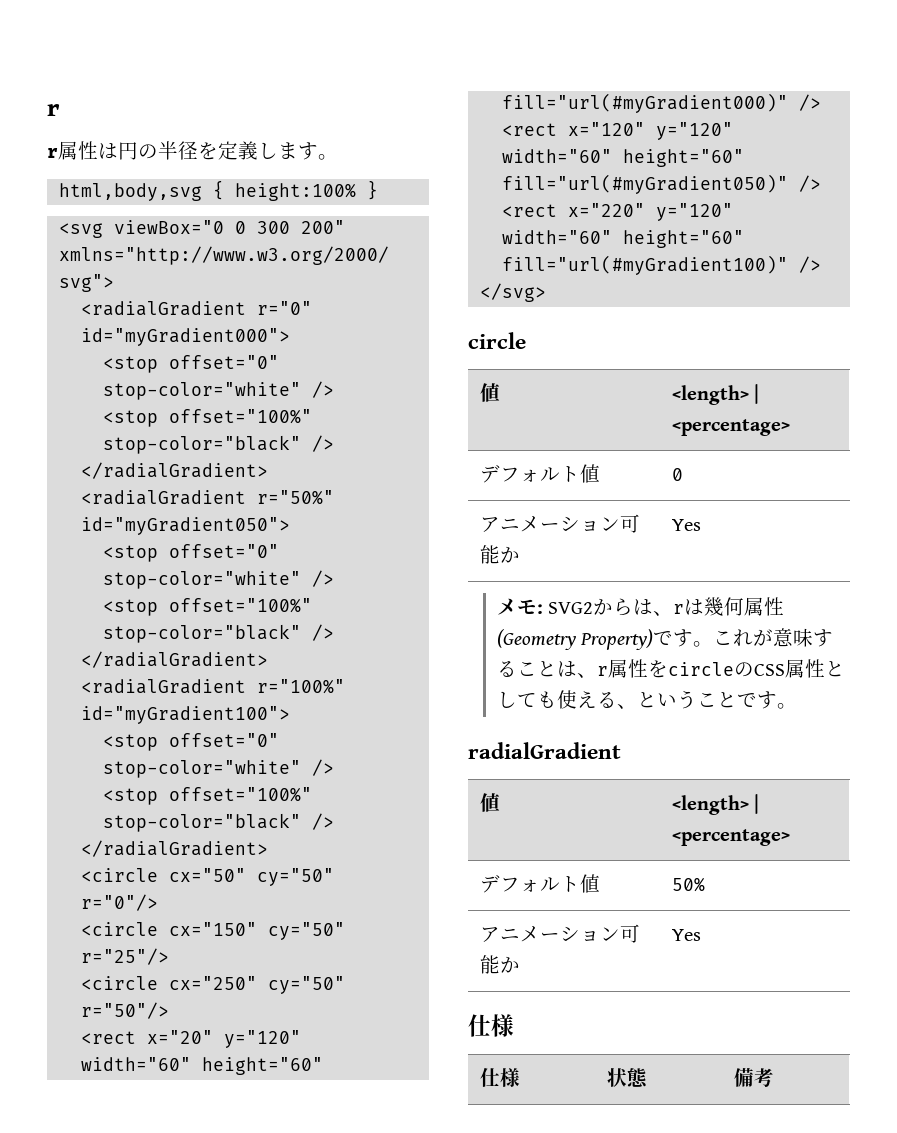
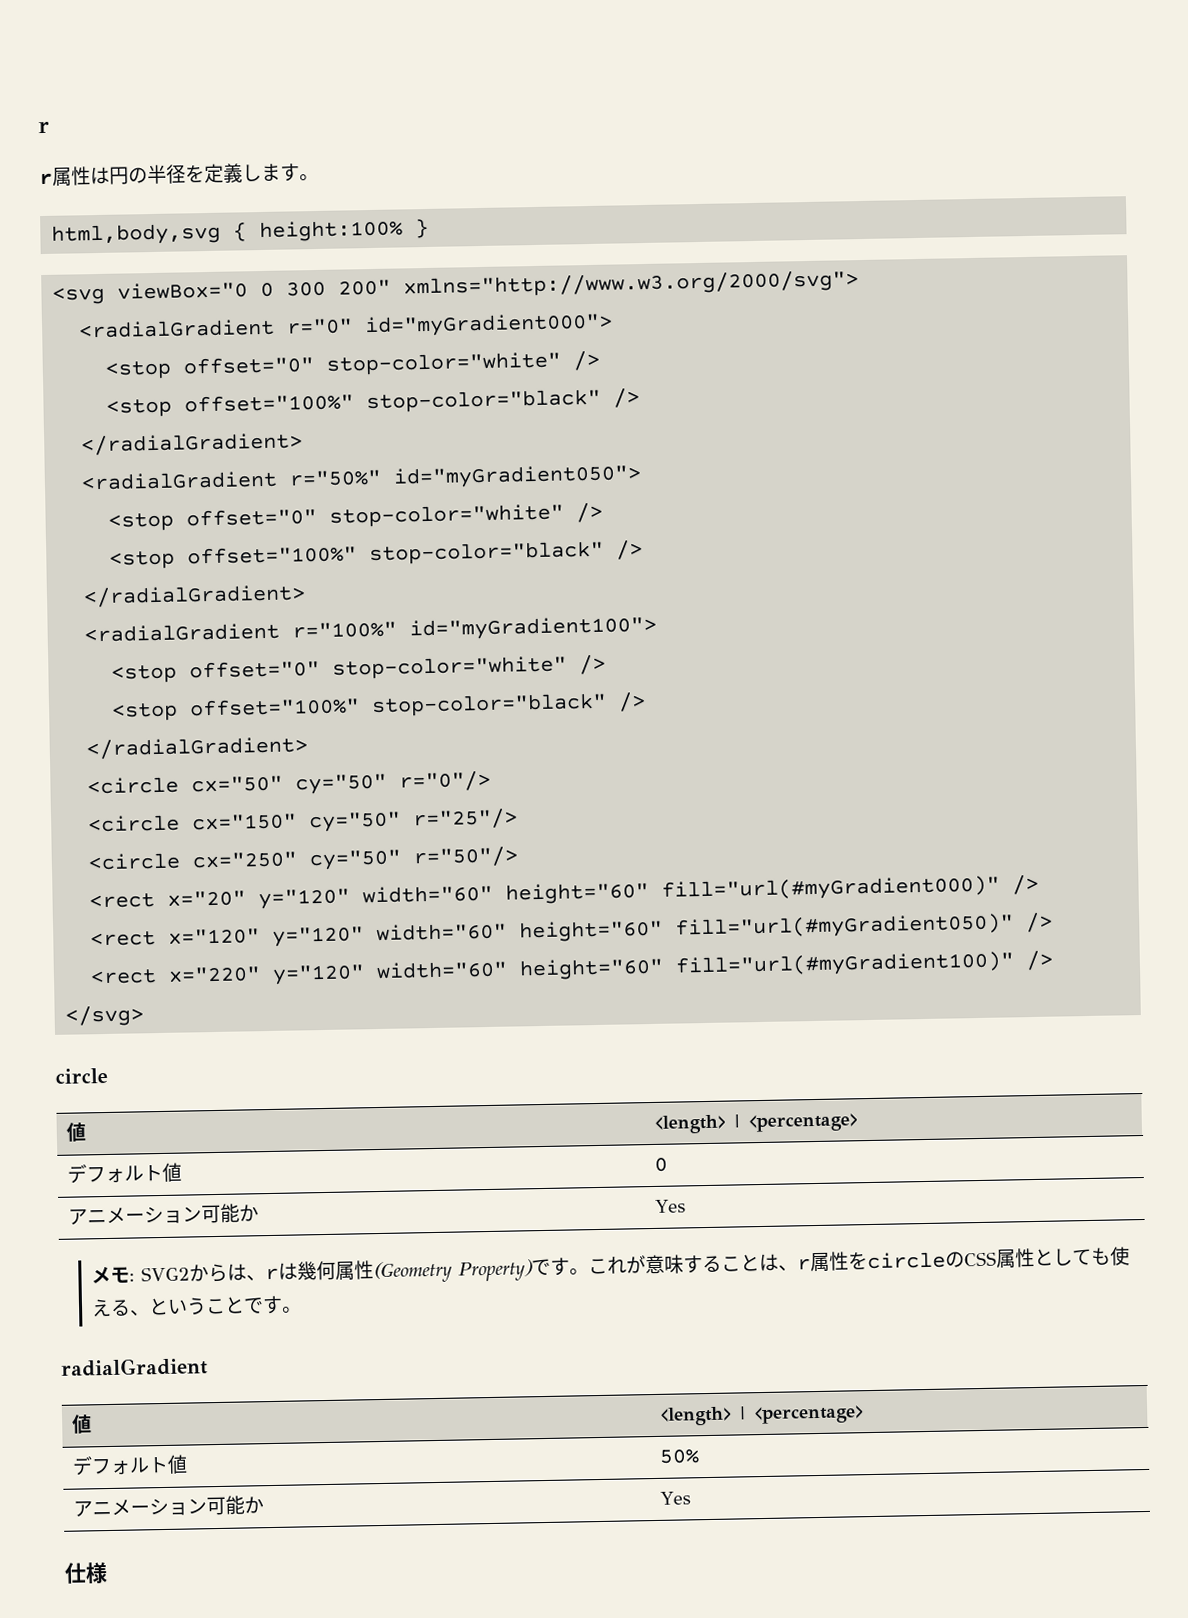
[479,1067,520,1087] [606,1068,648,1088] [733,1068,774,1087] // 仕様 | 状態 | 備考 -> (108, 1573) none

